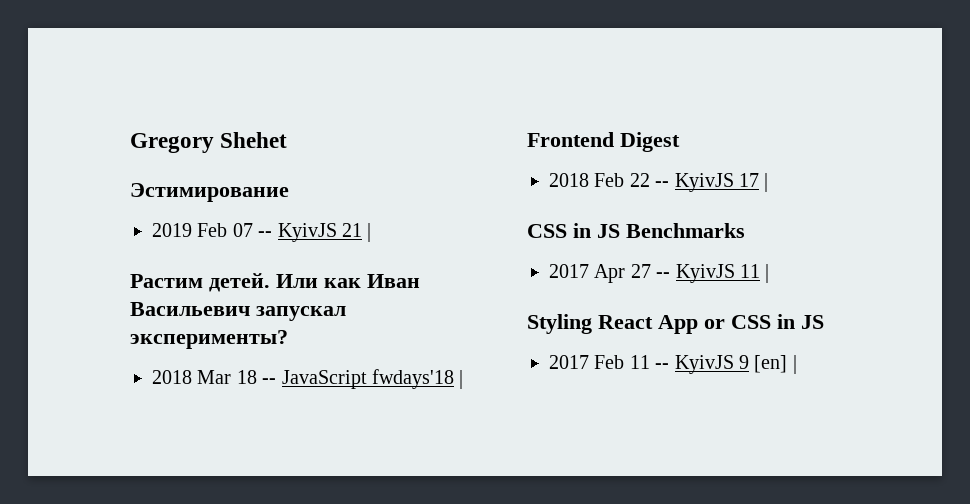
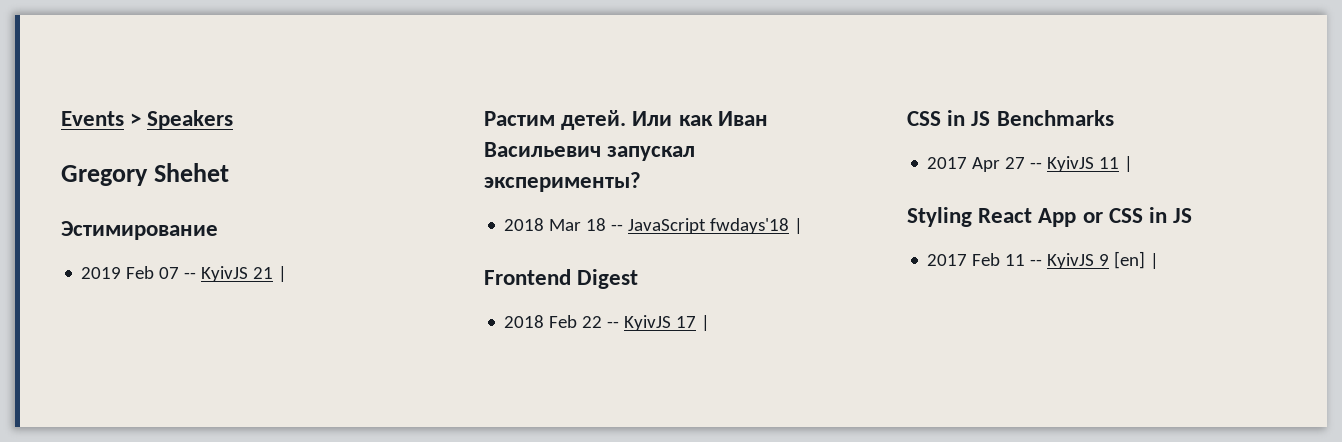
(130, 143) none -> [61,110,234,130] Events > Speakers //

